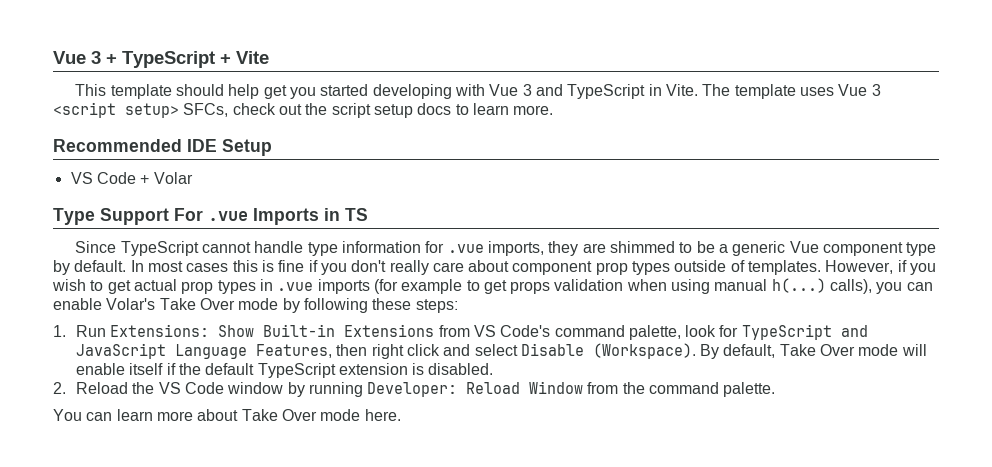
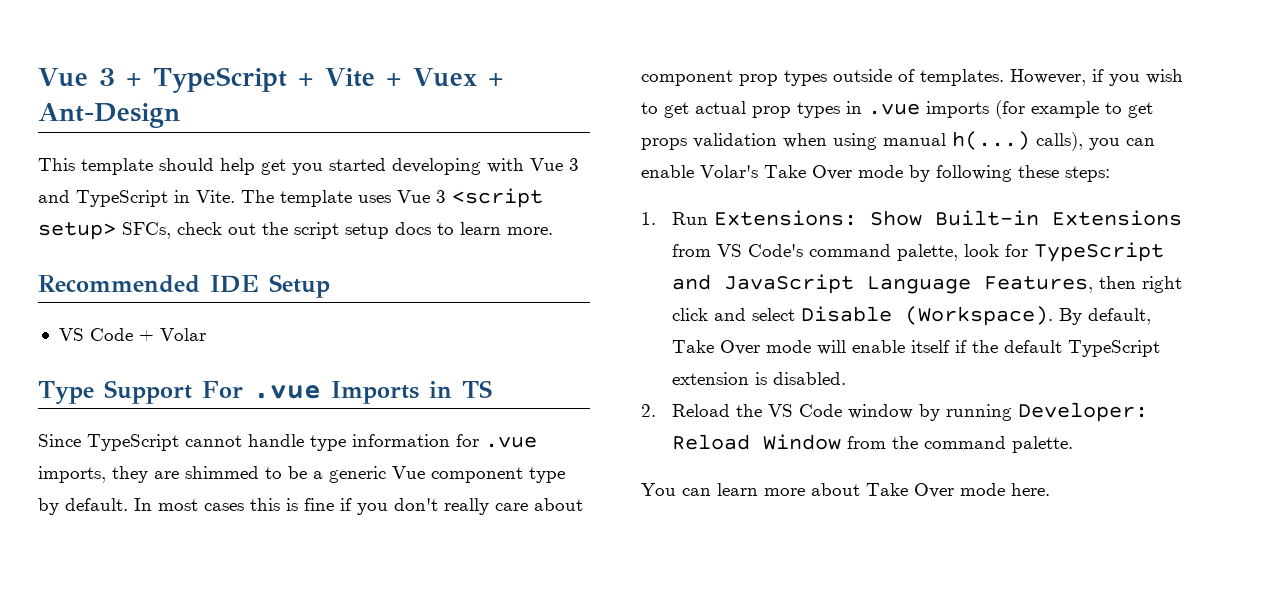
(269, 57) none -> [385,68,504,87] [38,103,180,128] + Vuex + Ant-Design

